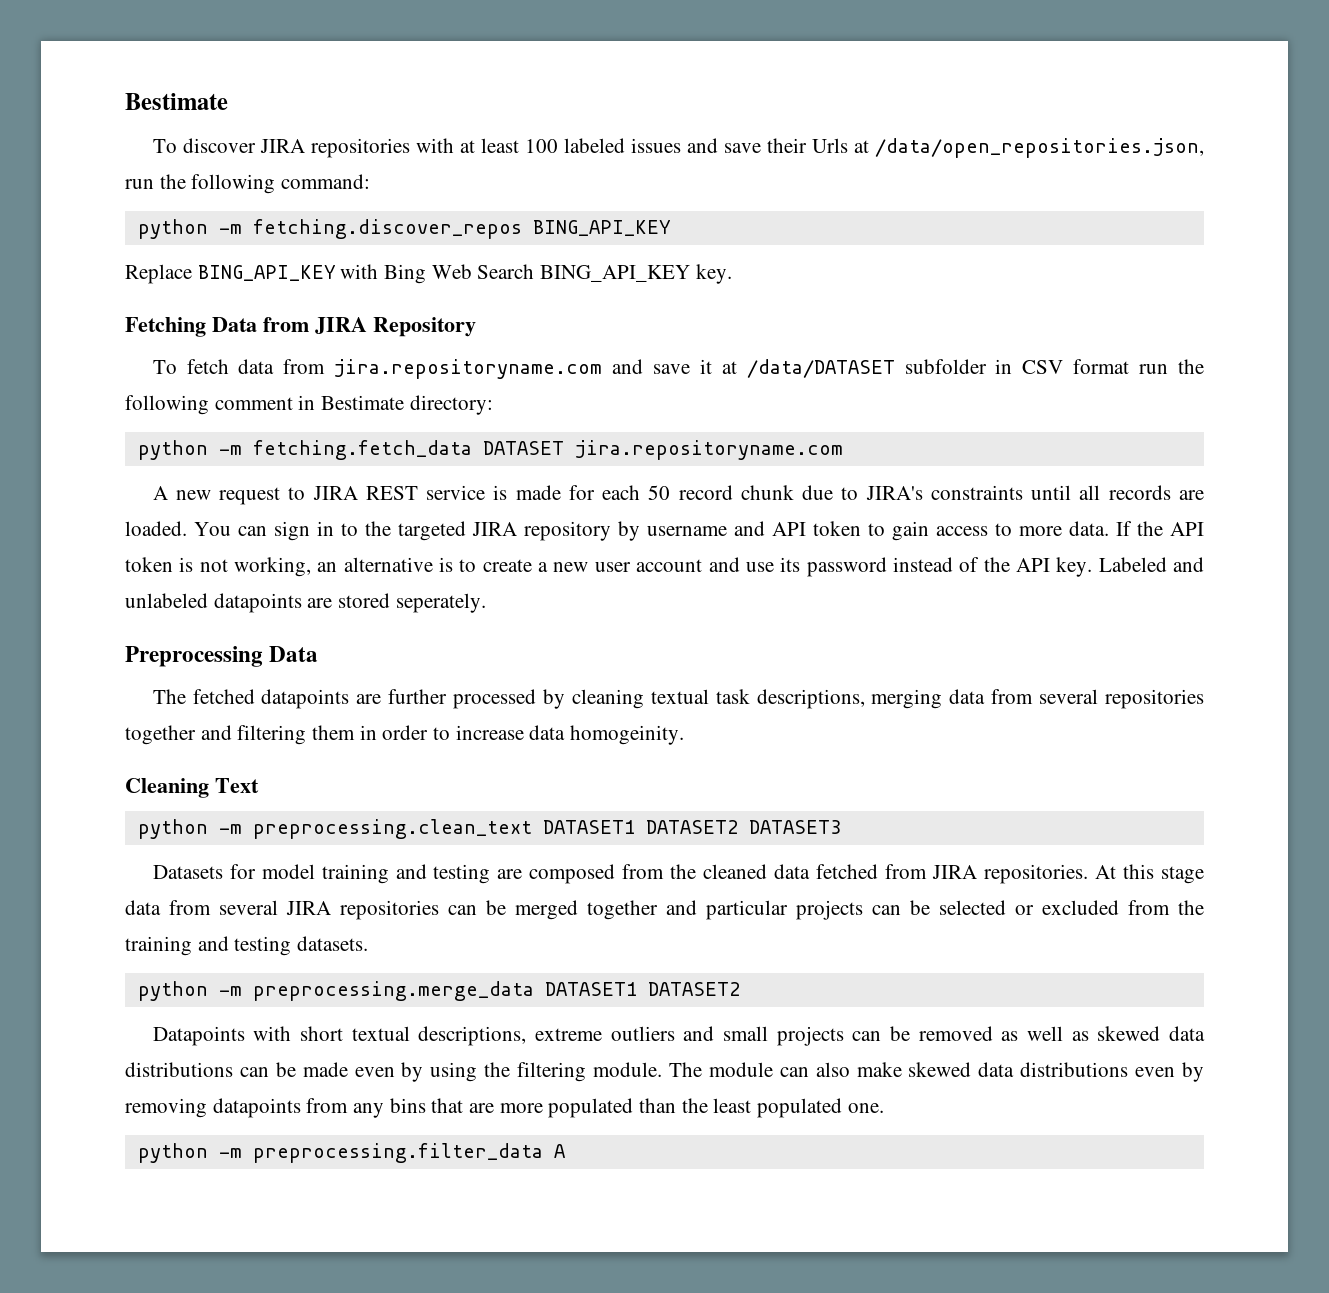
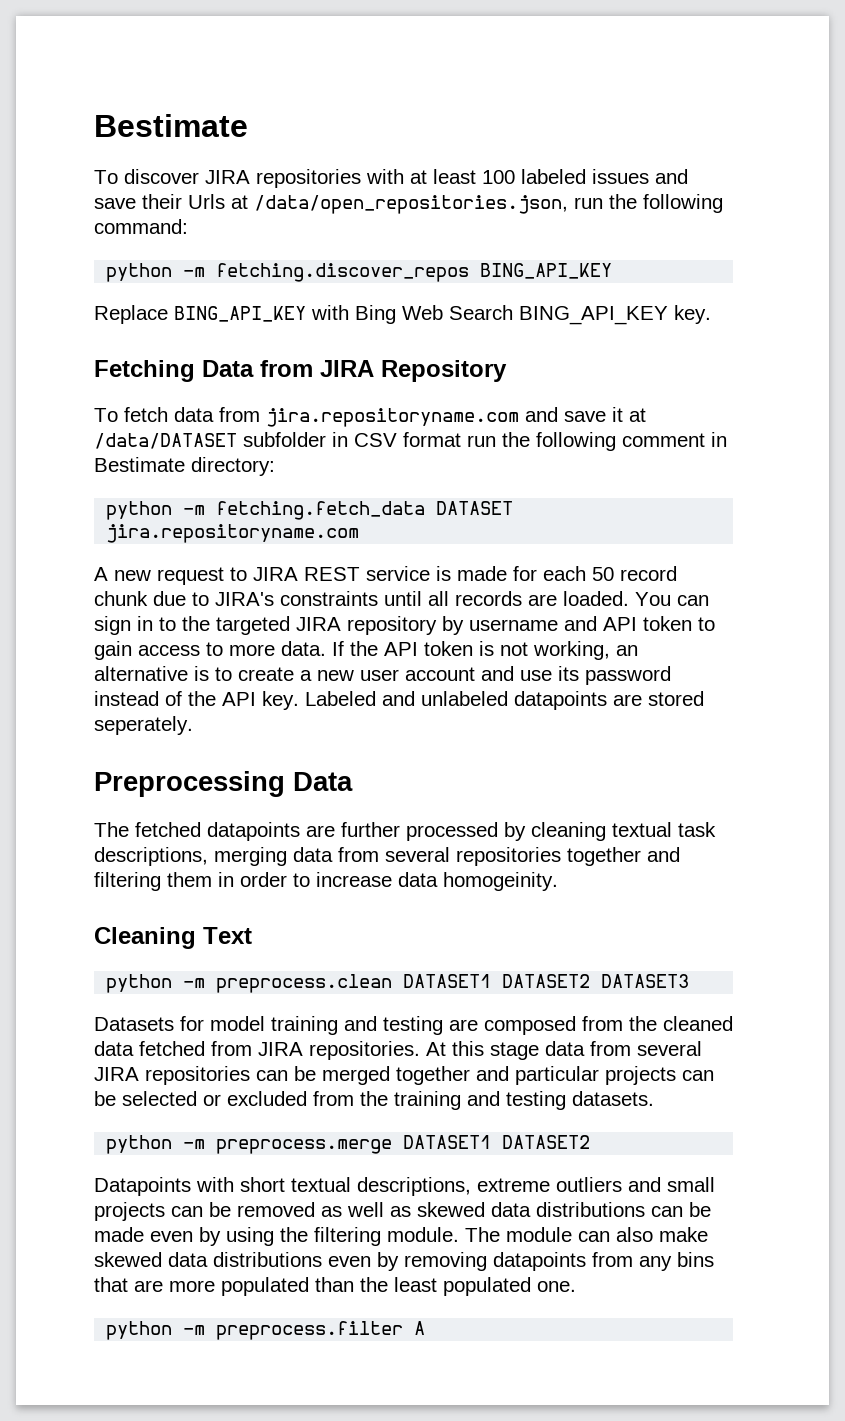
[252,819,532,839] preprocessing.clean_text -> [216,974,393,993] preprocess.clean
[252,981,534,1001] preprocessing.merge_data -> [216,1139,393,1154] preprocess.merge
[252,1143,543,1163] preprocessing.filter_data -> [216,1321,404,1340] preprocess.filter

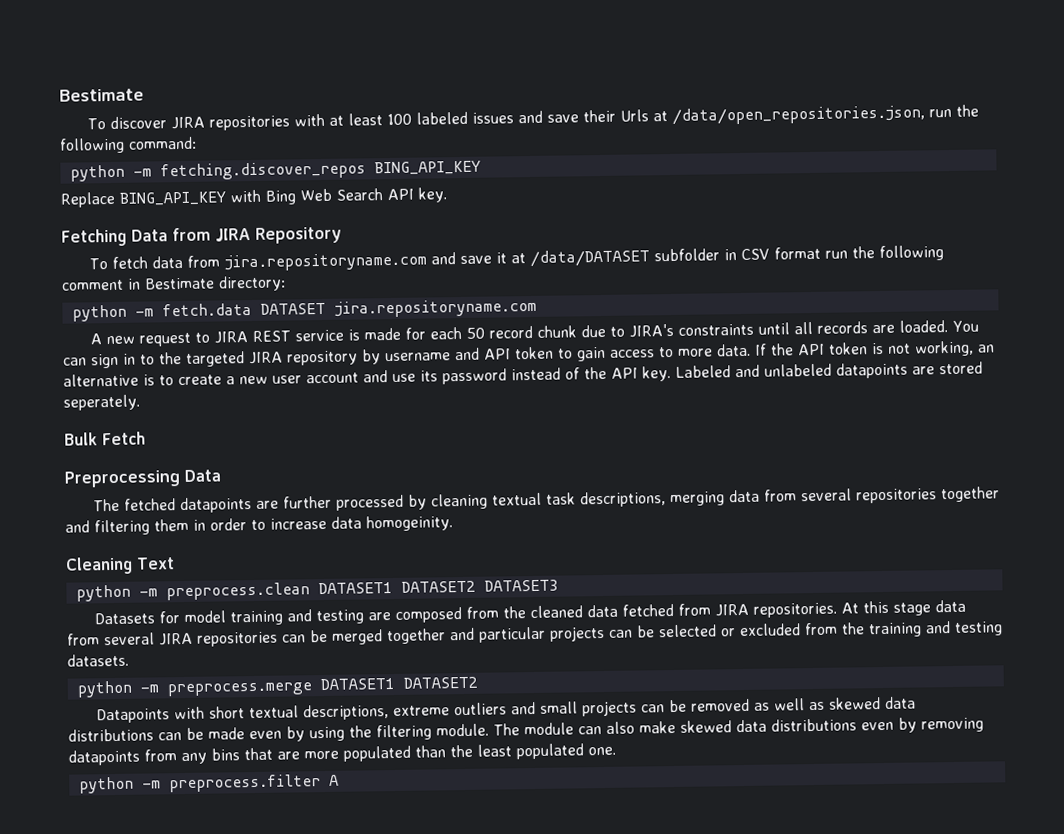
[519,306,668,325] BING_API_KEY -> [387,188,414,201] API
[216,501,426,520] fetching.fetch_data -> [161,303,252,317] fetch.data
(193, 725) none -> [64,431,146,446] // Bulk Fetch

